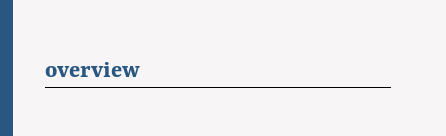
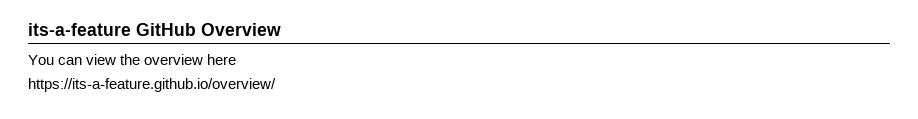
[45,62,140,77] overview -> [28,23,281,36] [28,54,237,65] [28,78,276,92] its-a-feature GitHub Overview // You can view the overview here // https://its-a-feature.github.io/overview/

